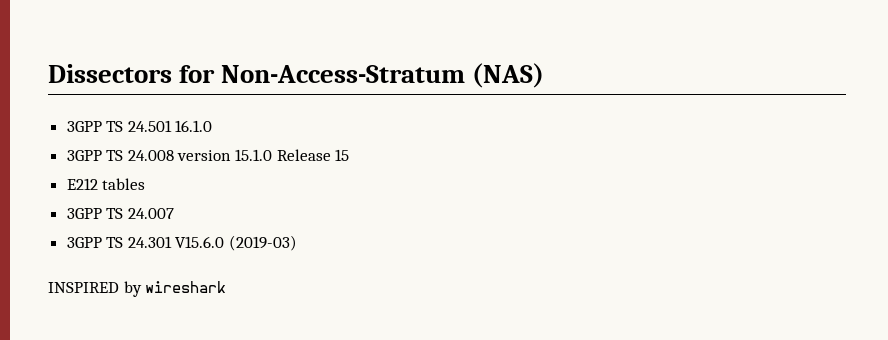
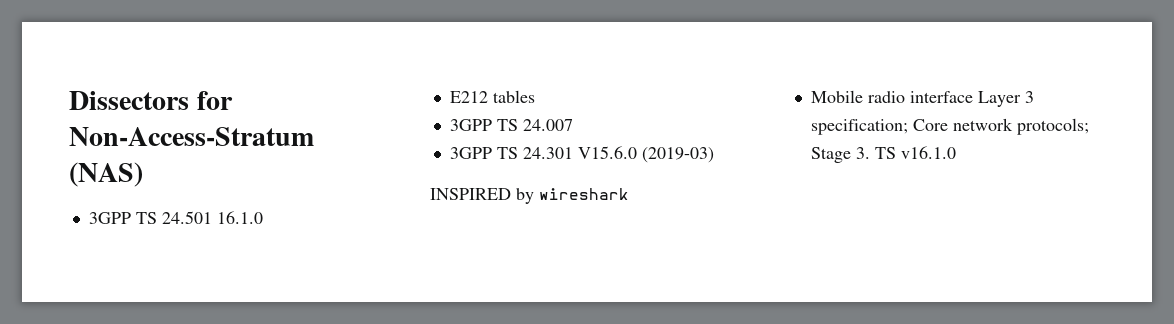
[66,149,350,161] // 3GPP TS 24.008 version 15.1.0 Release 15 -> (263, 217) none
(227, 287) none -> [810,90,1034,107] [810,118,1089,135] [810,146,956,163] // Mobile radio interface Layer 3 specification; Core network protocols; Stage 3. TS v16.1.0

